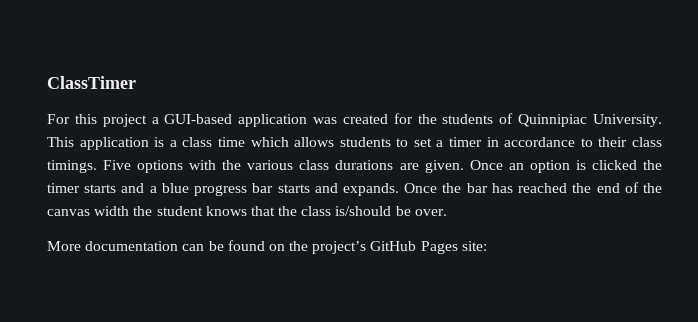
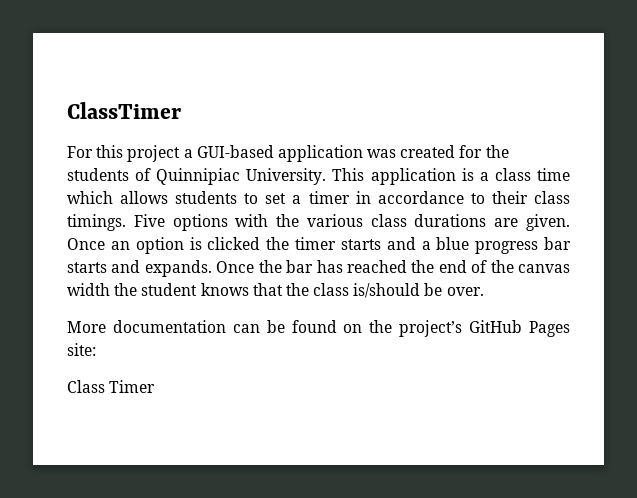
(487, 246) none -> [67,380,156,393] // Class Timer

